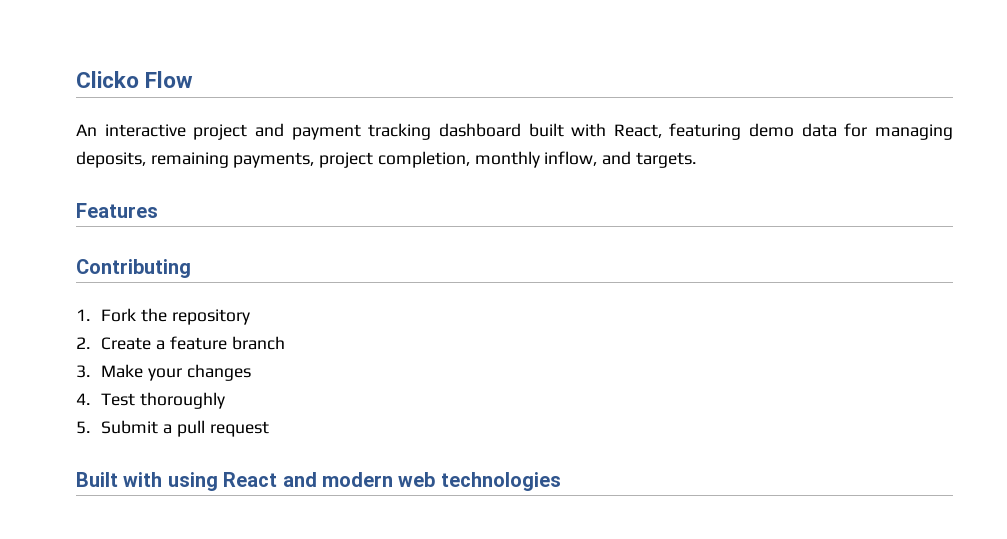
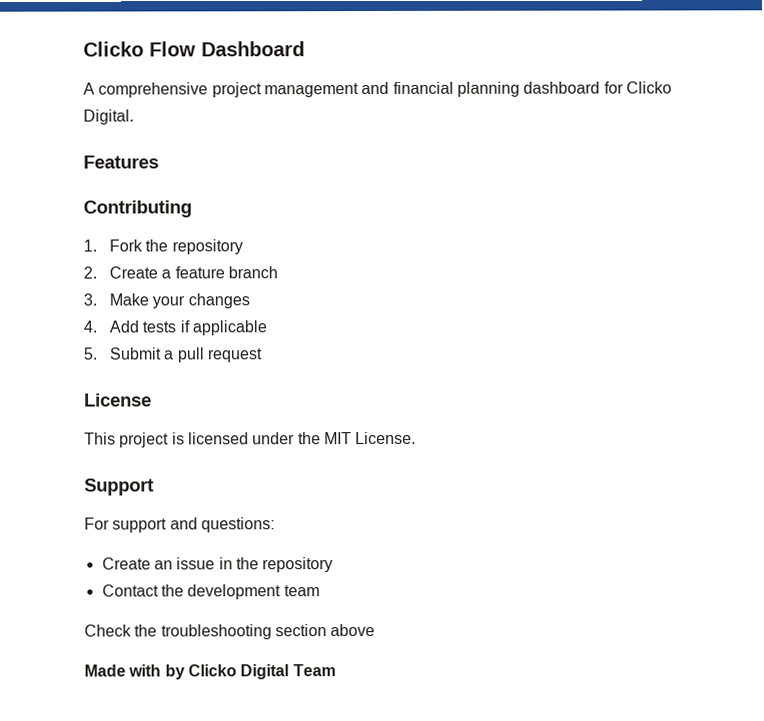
[76,123,953,140] [76,151,696,168] // An interactive project and payment tracking dashboard built with React, featuring demo data for managing deposits, remaining payments, project completion, monthly inflow, and targets. -> [201,41,305,57] [83,81,672,98] [83,109,134,125] Dashboard // A comprehensive project management and financial planning dashboard for Clicko Digital.
[101,392,226,409] Test thoroughly -> [108,320,267,336] Add tests if applicable
[76,472,561,491] Built with using React and modern web technologies -> [84,393,152,407] [84,431,417,448] [84,478,154,496] [84,517,275,533] [101,557,334,573] [101,584,320,600] [84,624,376,640] [84,664,336,680] License // This project is licensed under the MIT License. // Support // For support and questions: // Create an issue in the repository // Contact the development team // Check the troubleshooting section above // Made with by Clicko Digital Team

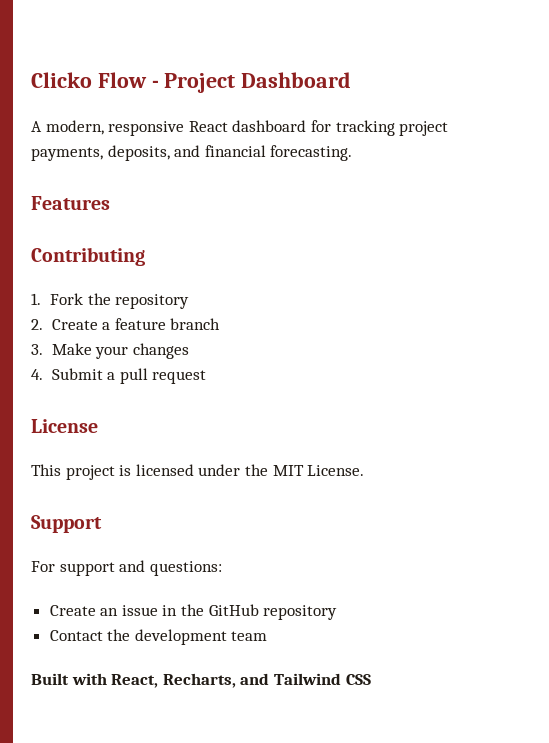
(196, 49) none -> [151,73,236,93] - Project
[98,81,672,98] [83,109,134,125] comprehensive project management and financial planning dashboard for Clicko Digital. -> [45,120,449,136] [31,145,353,161] modern, responsive React dashboard for tracking project payments, deposits, and financial forecasting.
[108,320,267,336] [83,347,97,360] Add tests if applicable // 5. -> (43, 374) none
(259, 563) none -> [208,604,259,616] GitHub
[84,624,376,640] [84,664,336,680] Check the troubleshooting section above // Made with by Clicko Digital Team -> [31,673,371,688] Built with React, Recharts, and Tailwind CSS

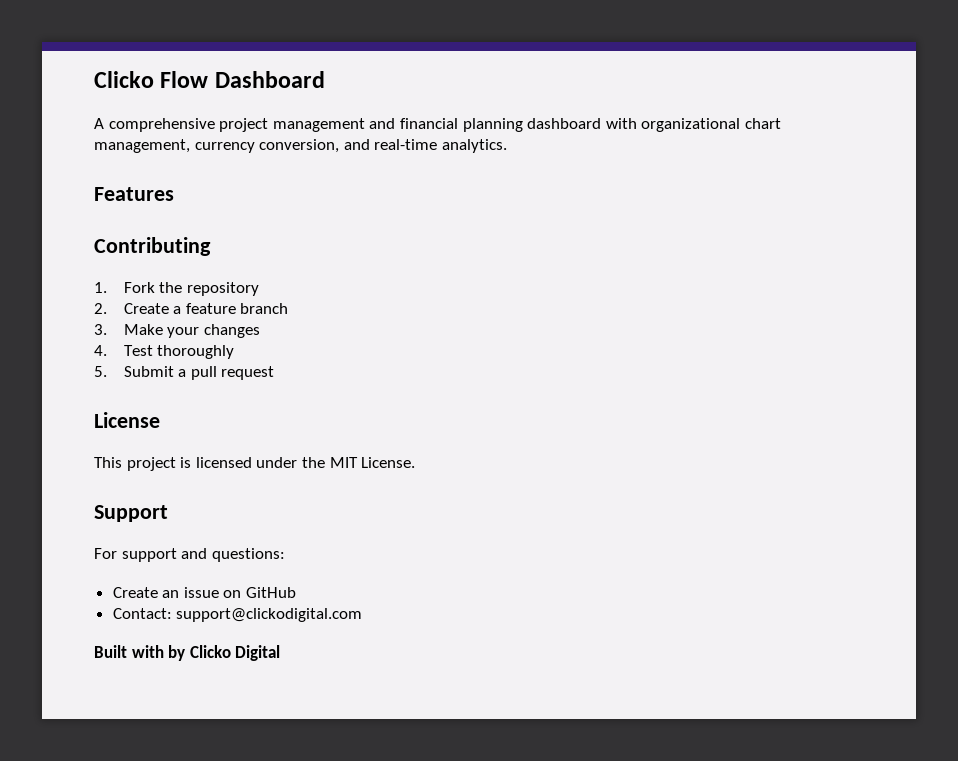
[151,73,236,93] - Project -> (209, 79) none
[45,120,449,136] [31,145,353,161] modern, responsive React dashboard for tracking project payments, deposits, and financial forecasting. -> [108,118,781,132] [94,139,507,153] comprehensive project management and financial planning dashboard with organizational chart management, currency conversion, and real-time analytics.
(43, 374) none -> [123,345,235,359] [94,366,107,377] Test thoroughly // 5.
[162,604,205,616] in the -> [223,590,242,598] on
[263,605,338,620] [49,629,268,645] [31,673,371,688] repository // Contact the development team // Built with React, Recharts, and Tailwind CSS -> [112,608,363,622] [94,645,281,661] // Contact: support@clickodigital.com // Built with by Clicko Digital

